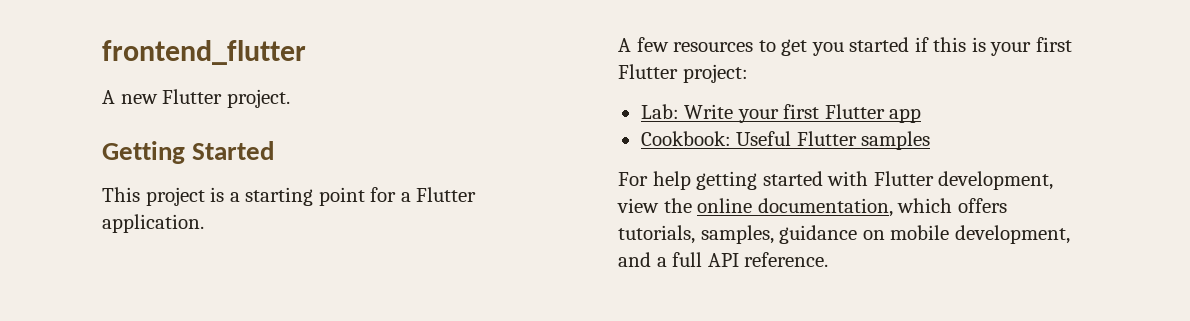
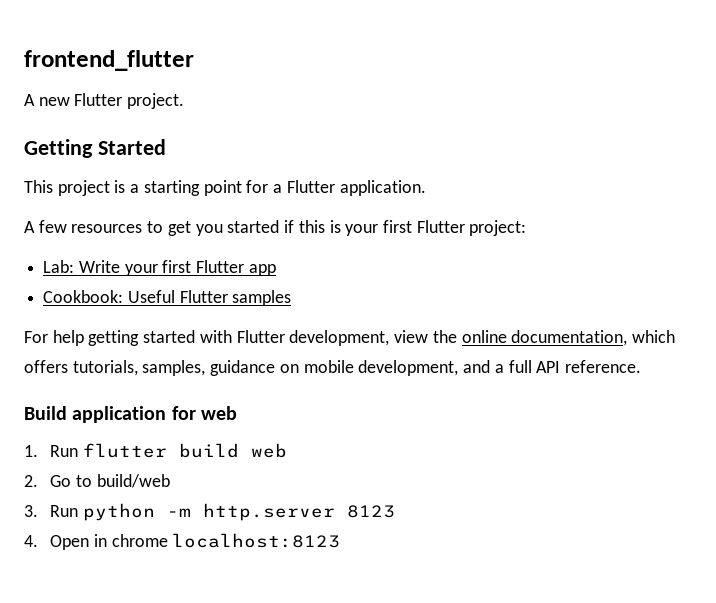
(829, 259) none -> [24,406,237,423] [24,443,287,458] [24,474,170,488] [24,503,395,521] [24,533,341,550] // Build application for web // 1. Run flutter build web // 2. Go to build/web // 3. Run python -m http.server 8123 // 4. Open in chrome localhost:8123

